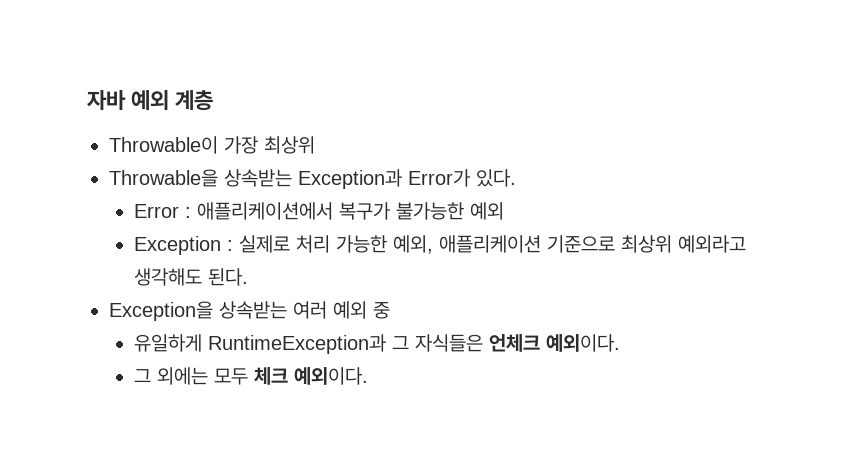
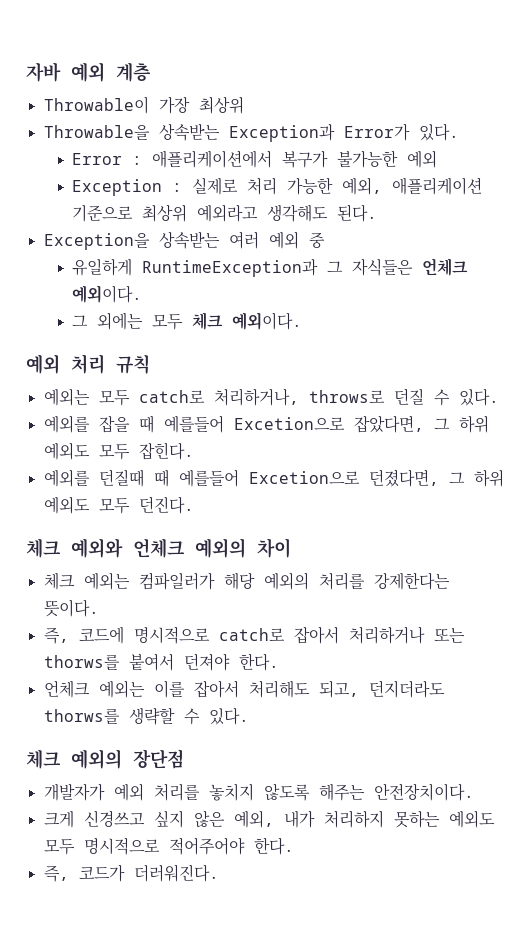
(369, 376) none -> [26,354,150,374] [43,388,499,406] [43,415,489,433] [43,442,194,460] [43,469,504,487] [43,496,194,514] [26,538,291,558] [43,572,450,590] [43,599,99,617] [43,626,465,644] [43,653,279,671] [43,680,445,698] [43,707,249,725] [26,749,184,769] [43,783,474,801] [43,810,495,828] [43,837,294,855] [43,864,219,882] // 예외 처리 규칙 // 예외는 모두 catch로 처리하거나, throws로 던질 수 있다. // 예외를 잡을 때 예를들어 Excetion으로 잡았다면, 그 하위 예외도 모두 잡힌다. // 예외를 던질때 때 예를들어 Excetion으로 던졌다면, 그 하위 예외도 모두 던진다. // 체크 예외와 언체크 예외의 차이 // 체크 예외는 컴파일러가 해당 예외의 처리를 강제한다는 뜻이다. // 즉, 코드에 명시적으로 catch로 잡아서 처리하거나 또는 thorws를 붙여서 던져야 한다. // 언체크 예외는 이를 잡아서 처리해도 되고, 던지더라도 thorws를 생략할 수 있다. // 체크 예외의 장단점 // 개발자가 예외 처리를 놓치지 않도록 해주는 안전장치이다. // 크게 신경쓰고 싶지 않은 예외, 내가 처리하지 못하는 예외도 모두 명시적으로 적어주어야 한다. // 즉, 코드가 더러워진다.

